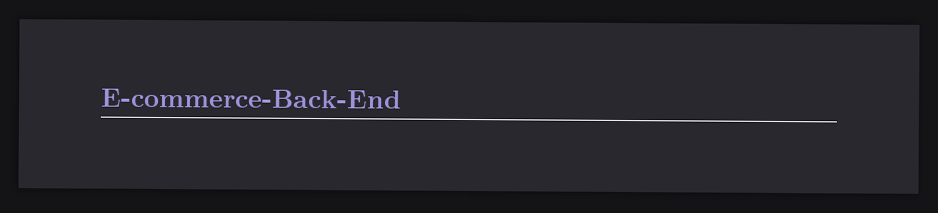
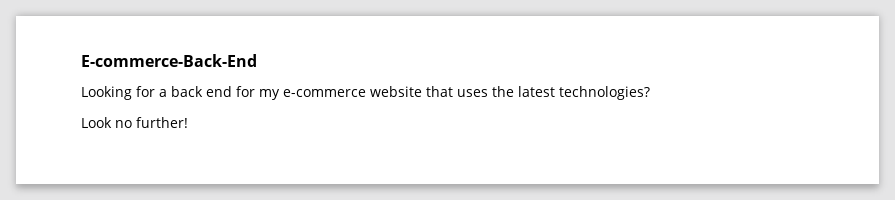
(402, 98) none -> [81,86,650,100] [81,117,188,128] // Looking for a back end for my e-commerce website that uses the latest technologies? // Look no further!

